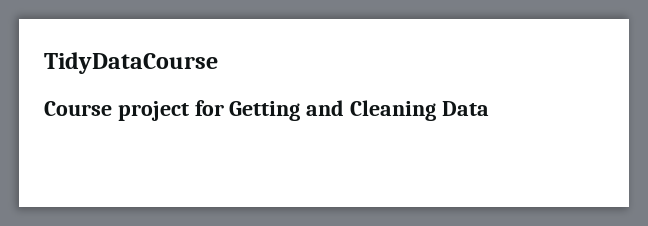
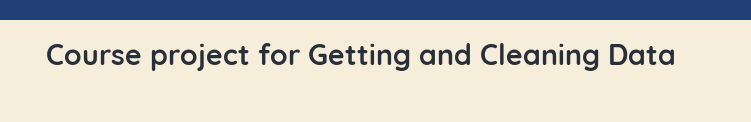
[44,52,218,74] TidyDataCourse // -> (46, 54) none

